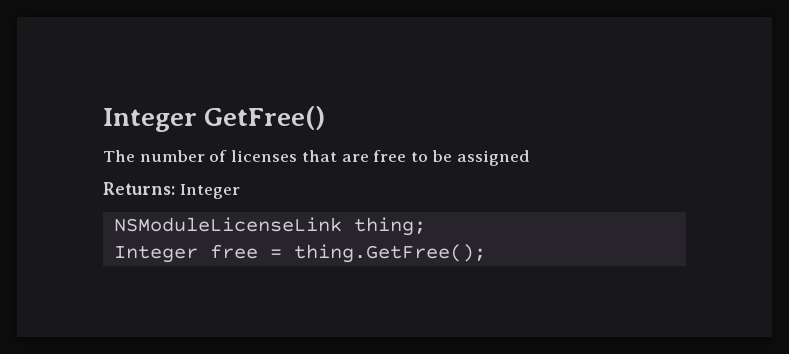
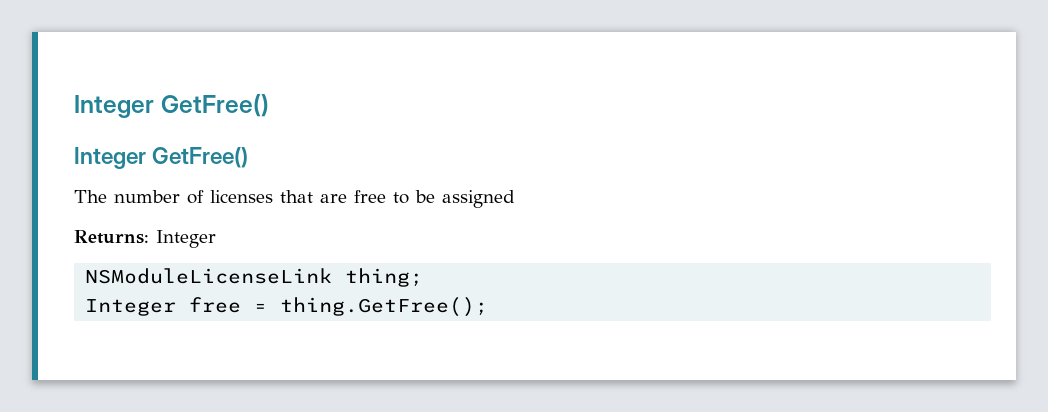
[103,106,326,132] Integer GetFree() -> [74,94,269,118] [74,147,249,169] Integer GetFree() // Integer GetFree()

